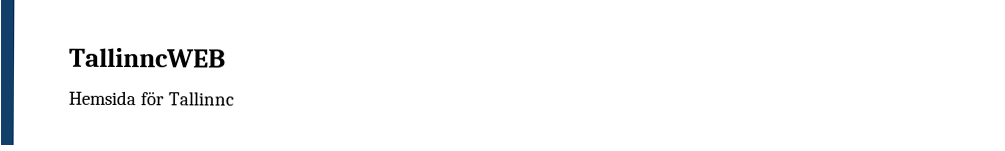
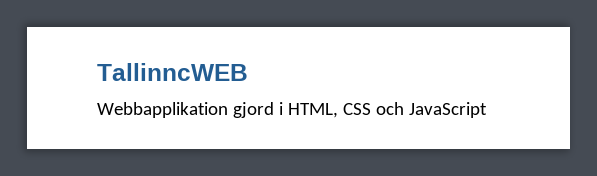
[68,90,235,106] Hemsida för Tallinnc -> [97,102,487,118] Webbapplikation gjord i HTML, CSS och JavaScript

